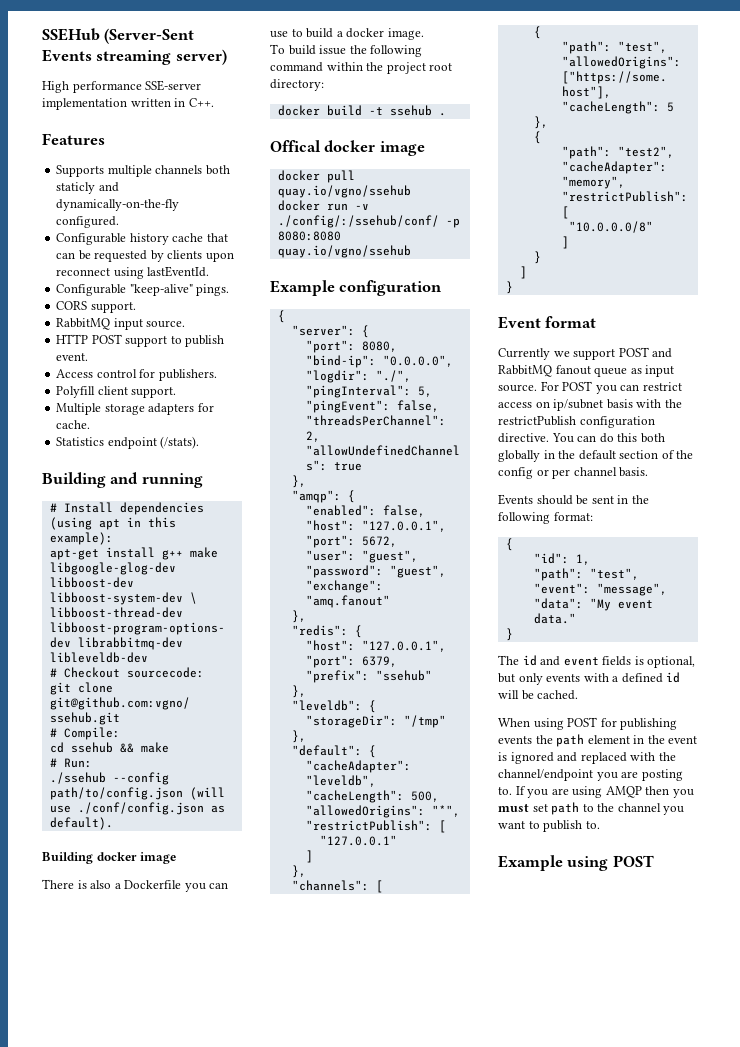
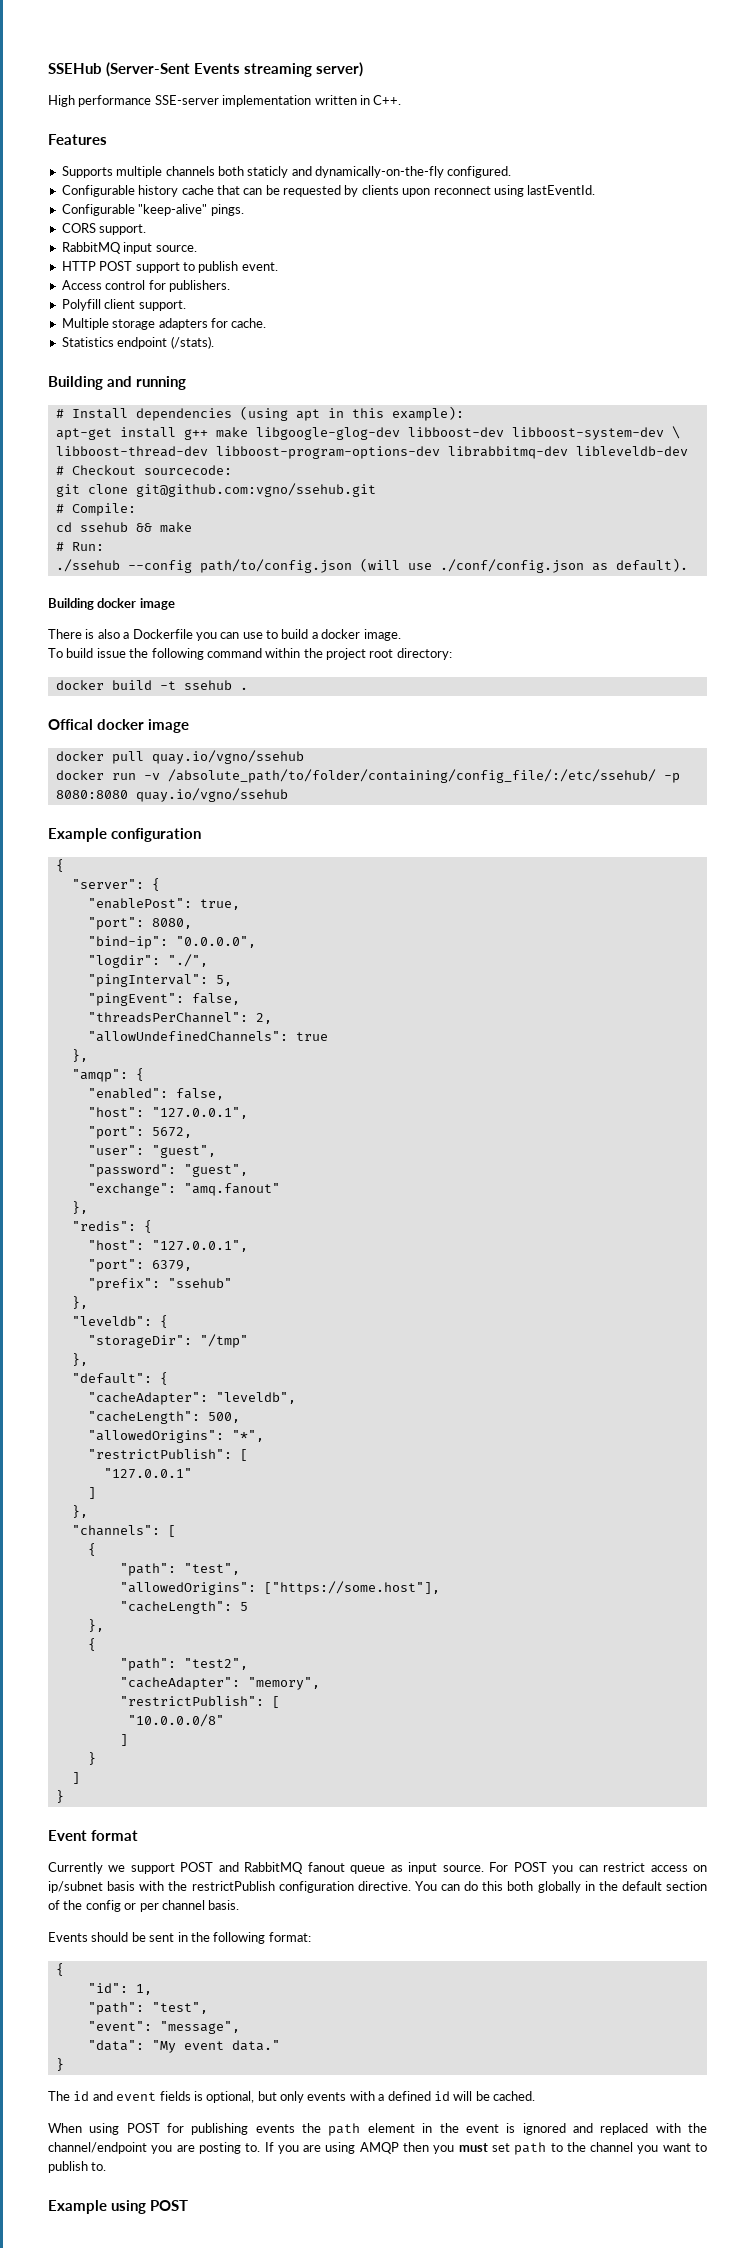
[277,215,439,228] ./config/:/ssehub/conf/ -> [167,769,656,783] /absolute_path/to/folder/containing/config_file/:/etc/ssehub/
(369, 331) none -> [87,898,240,910] // "enablePost": true,

